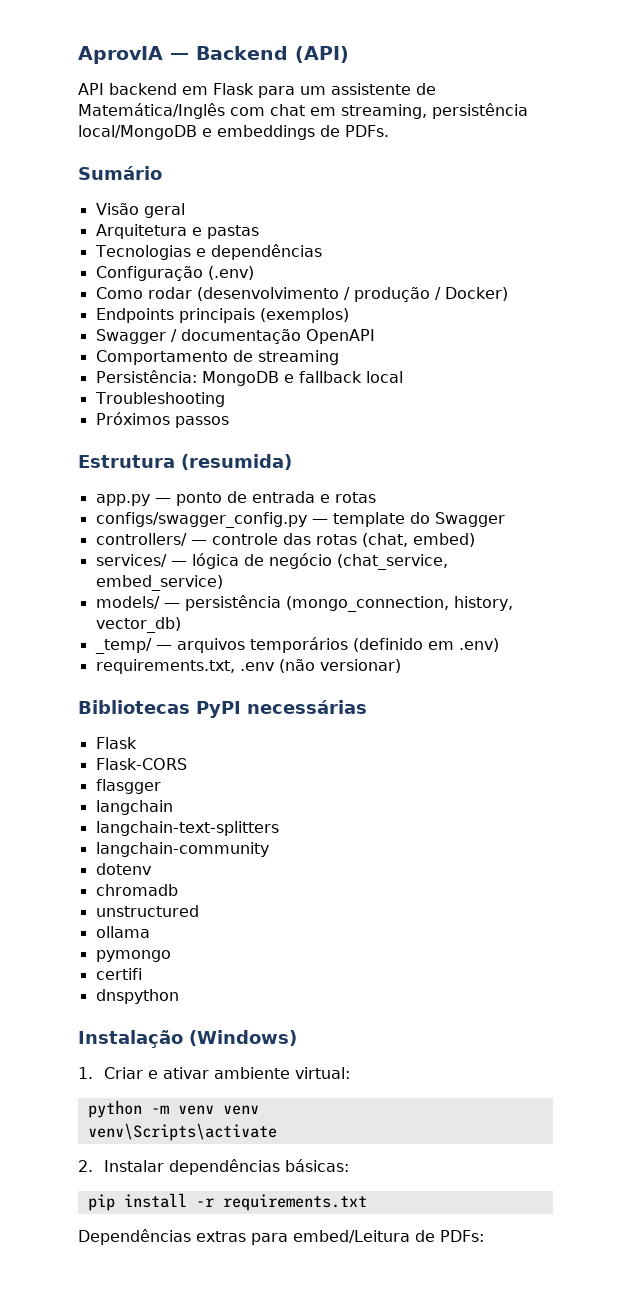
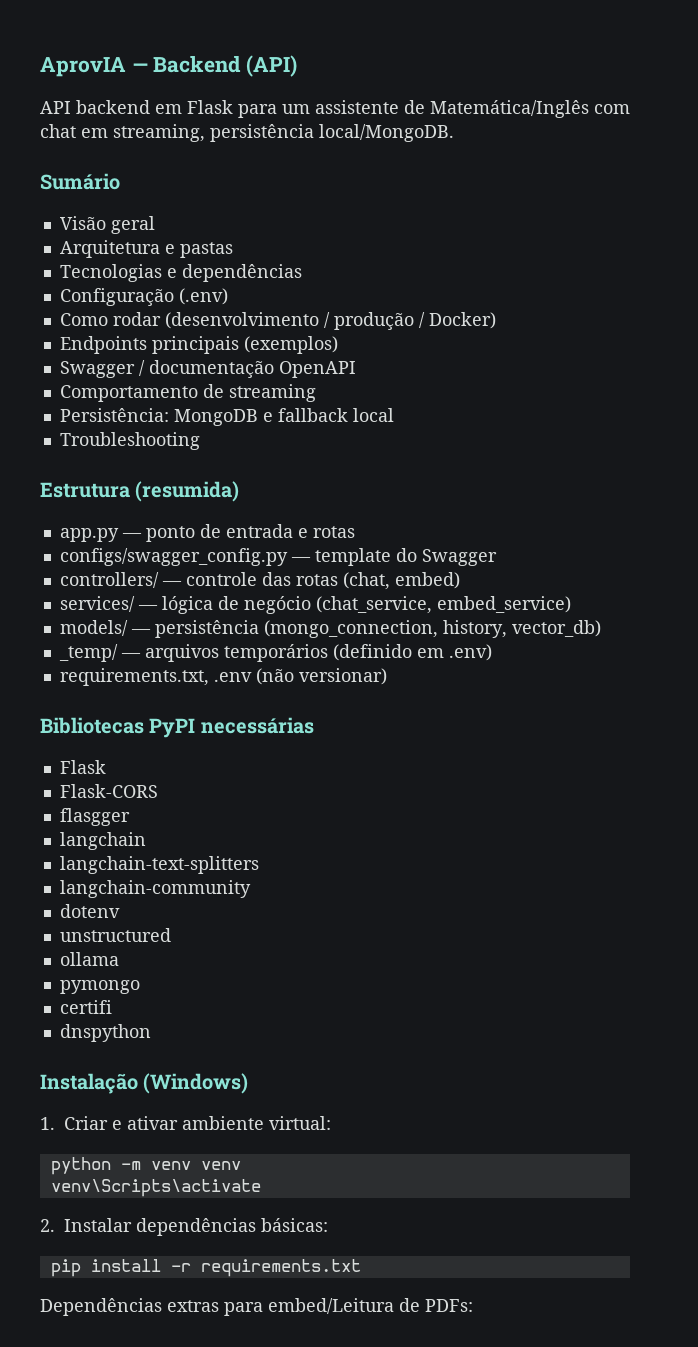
[78,125,389,140] local/MongoDB e embeddings de PDFs. -> [319,124,454,142] local/MongoDB.
[95,412,229,428] // Próximos passos -> (200, 441) none
[95,884,178,896] // chromadb -> (120, 911) none

